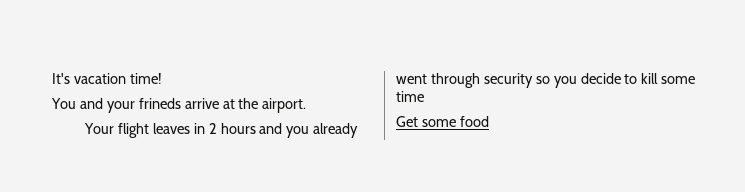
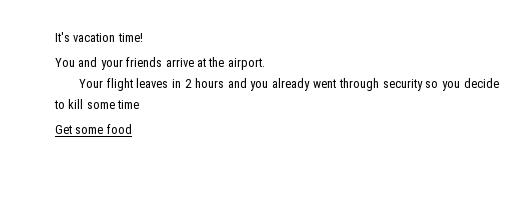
[138,98,181,109] frineds -> [126,57,163,67] friends

